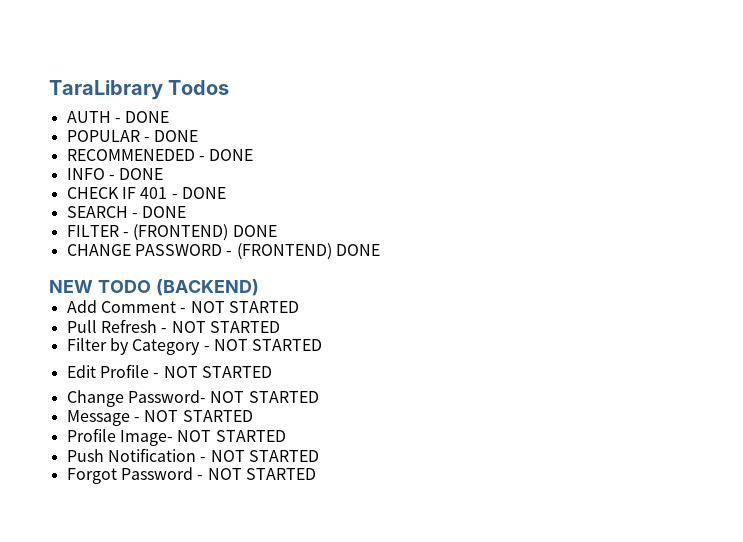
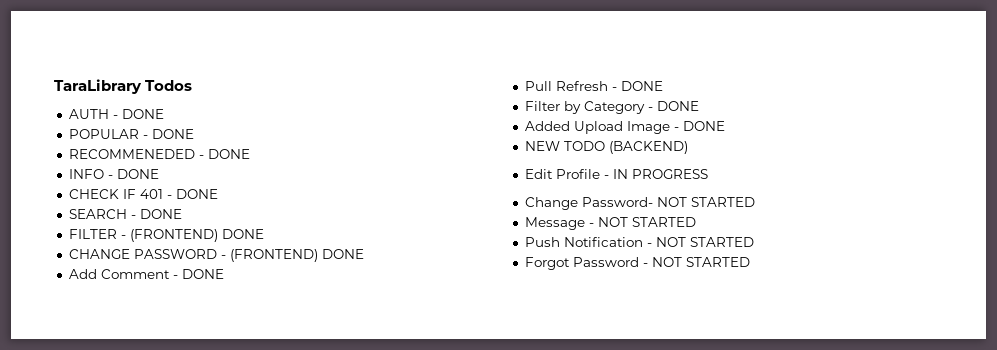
[49,279,259,296] // NEW TODO (BACKEND) -> (364, 254) none
[190,301,299,313] NOT STARTED -> [181,269,224,279] DONE
[171,321,280,333] NOT STARTED -> [620,81,663,91] DONE
[213,339,323,351] NOT STARTED -> [656,101,699,111] [524,121,725,134] [524,141,688,154] DONE // Added Upload Image - DONE // NEW TODO (BACKEND)
[163,366,272,378] NOT STARTED -> [612,169,708,179] IN PROGRESS
[66,428,286,446] // Profile Image- NOT STARTED -> (696, 222) none

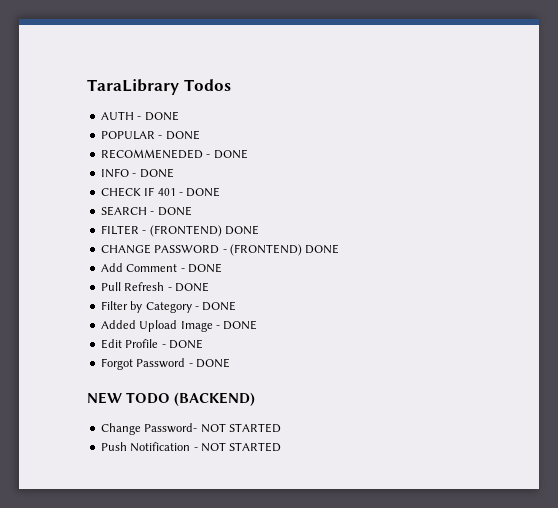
[524,141,688,154] [524,169,708,179] NEW TODO (BACKEND) // Edit Profile - IN PROGRESS -> [100,339,203,349] [100,358,230,370] [87,392,255,406] Edit Profile - DONE // Forgot Password - DONE // NEW TODO (BACKEND)
[524,217,696,230] // Message - NOT STARTED -> (281, 428) none
[524,257,750,270] // Forgot Password - NOT STARTED -> (282, 447) none

